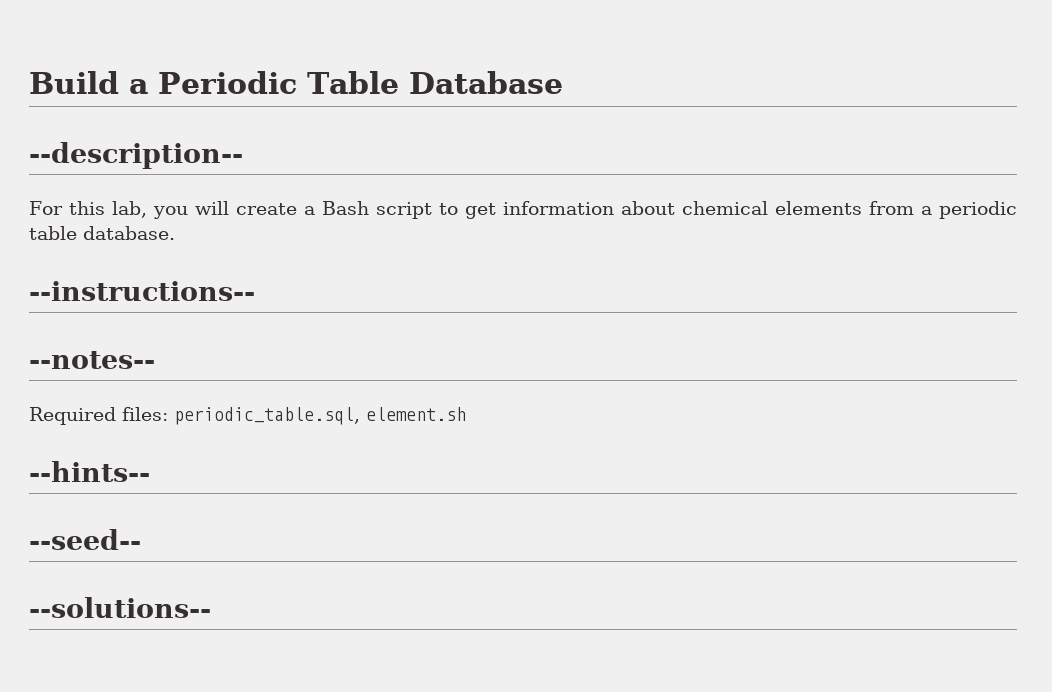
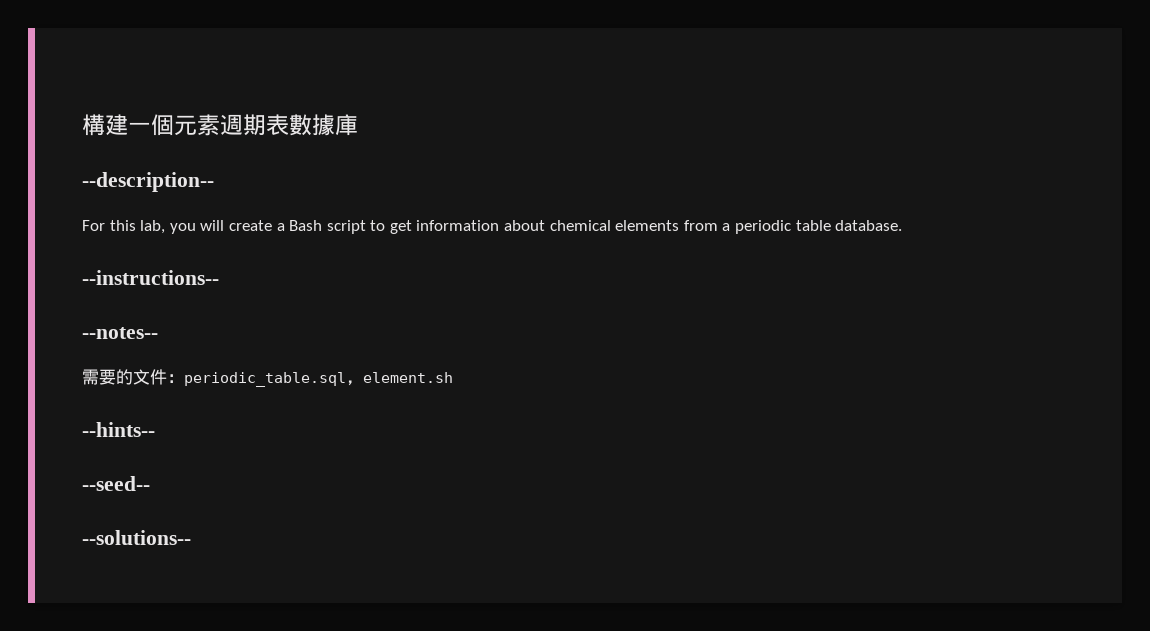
[29,71,563,94] Build a Periodic Table Database -> [82,114,358,136] 構建一個元素週期表數據庫
[29,407,360,425] Required files: periodic_table.sql, -> [82,369,363,387] 需要的文件：periodic_table.sql，

